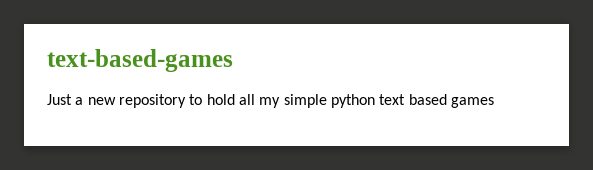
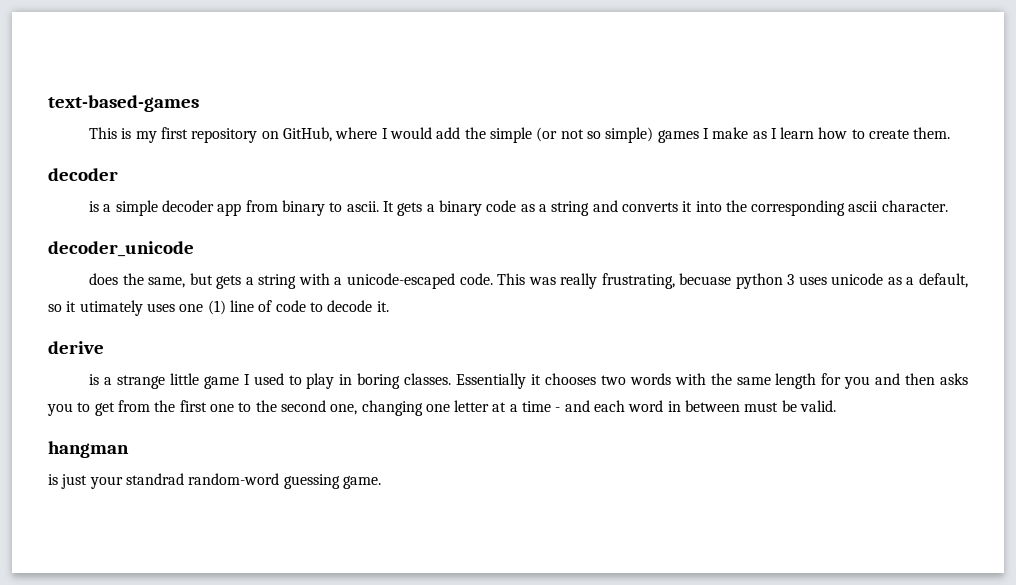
[47,94,494,108] Just a new repository to hold all my simple python text based games -> [89,127,951,143] [48,168,118,181] [89,200,948,216] [48,241,194,257] [89,273,969,289] [48,300,389,316] [48,341,104,354] [89,373,968,389] [47,400,837,416] [48,441,129,458] [48,473,381,489] This is my first repository on GitHub, where I would add the simple (or not so simple) games I make as I learn how to create them. // decoder // is a simple decoder app from binary to ascii. It gets a binary code as a string and converts it into the corresponding ascii character. // decoder_unicode // does the same, but gets a string with a unicode-escaped code. This was really frustrating, becuase python 3 uses unicode as a default, so it utimately uses one (1) line of code to decode it. // derive // is a strange little game I used to play in boring classes. Essentially it chooses two words with the same length for you and then asks you to get from the first one to the second one, changing one letter at a time - and each word in between must be valid. // hangman // is just your standrad random-word guessing game.

